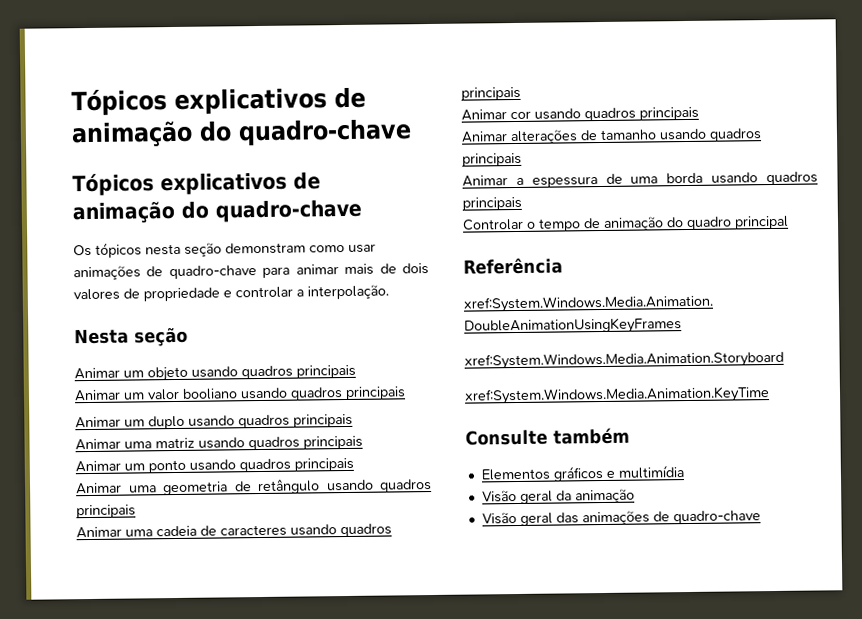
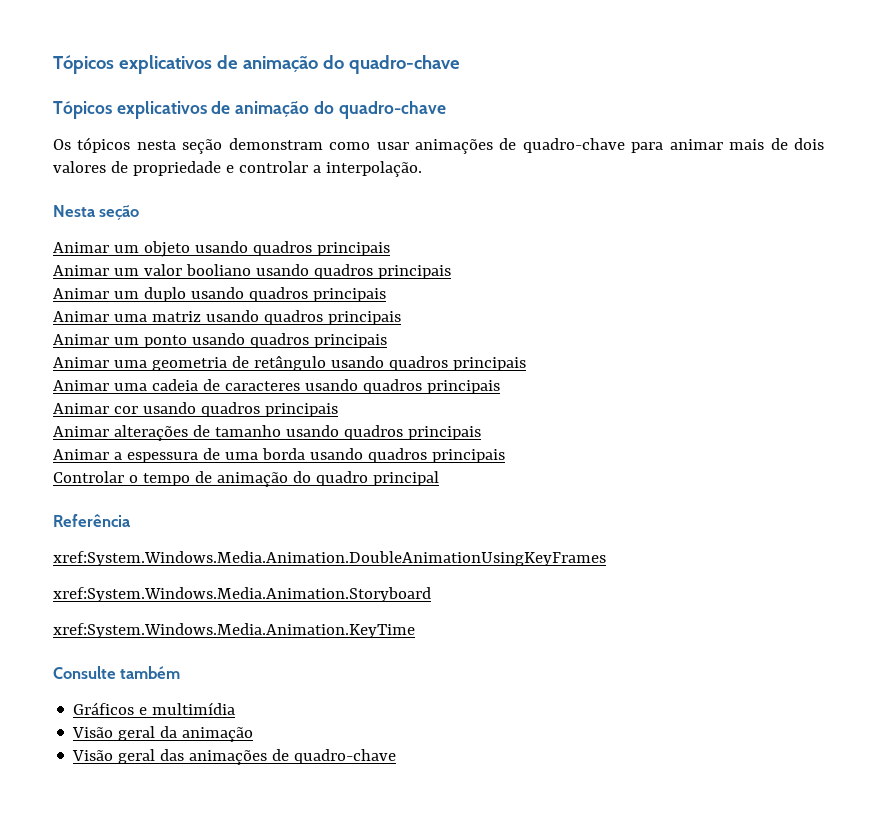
[480,466,604,482] Elementos gráficos -> [73,702,135,715] Gráficos

